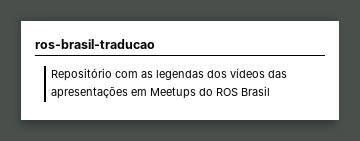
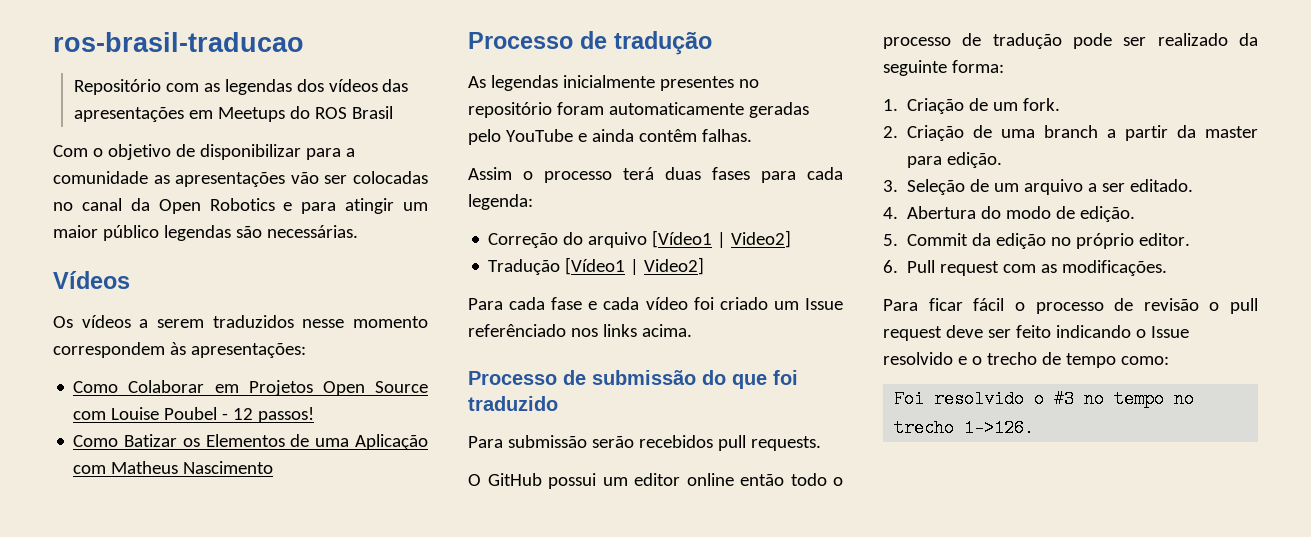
(271, 91) none -> [53,144,355,160] [53,171,428,187] [53,198,428,214] [53,225,358,241] [53,271,130,289] [53,315,428,328] [53,342,306,358] [73,380,428,396] [73,407,315,423] [73,434,428,450] [73,461,274,474] [468,31,712,55] [468,75,759,91] [468,102,809,118] [468,129,752,145] [468,167,843,183] [468,194,533,210] [488,230,792,248] [488,257,705,275] [468,297,843,310] [468,324,692,337] [468,370,798,389] [468,396,558,411] [468,435,821,451] [468,473,843,489] [883,33,1258,49] [883,60,1004,76] [883,98,1061,114] [883,125,1258,141] [907,152,1003,168] [883,179,1194,195] [883,206,1136,222] [883,233,1191,249] [883,260,1168,276] [883,298,1258,314] [883,325,1189,341] [883,352,1169,368] [894,390,1195,408] [894,419,1035,437] // Com o objetivo de disponibilizar para a comunidade as apresentações vão ser colocadas no canal da Open Robotics e para atingir um maior público legendas são necessárias. // Vídeos // Os vídeos a serem traduzidos nesse momento correspondem às apresentações: // Como Colaborar em Projetos Open Source com Louise Poubel - 12 passos! // Como Batizar os Elementos de uma Aplicação com Matheus Nascimento // Processo de tradução // As legendas inicialmente presentes no repositório foram automaticamente geradas pelo YouTube e ainda contêm falhas. // Assim o processo terá duas fases para cada legenda: // Correção do arquivo [Vídeo1 | Video2] // Tradução [Vídeo1 | Video2] // Para cada fase e cada vídeo foi criado um Issue referênciado nos links acima. // Processo de submissão do que foi traduzido // Para submissão serão recebidos pull requests. // O GitHub possui um editor online então todo o processo de tradução pode ser realizado da seguinte forma: // 1. Criação de um fork. // 2. Criação de uma branch a partir da master para edição. // 3. Seleção de um arquivo a ser editado. // 4. Abertura do modo de edição. // 5. Commit da edição no próprio editor. // 6. Pull request com as modificações. // Para ficar fácil o processo de revisão o pull request deve ser feito indicando o Issue resolvido e o trecho de tempo como: // Foi resolvido o #3 no tempo no trecho 1->126.

